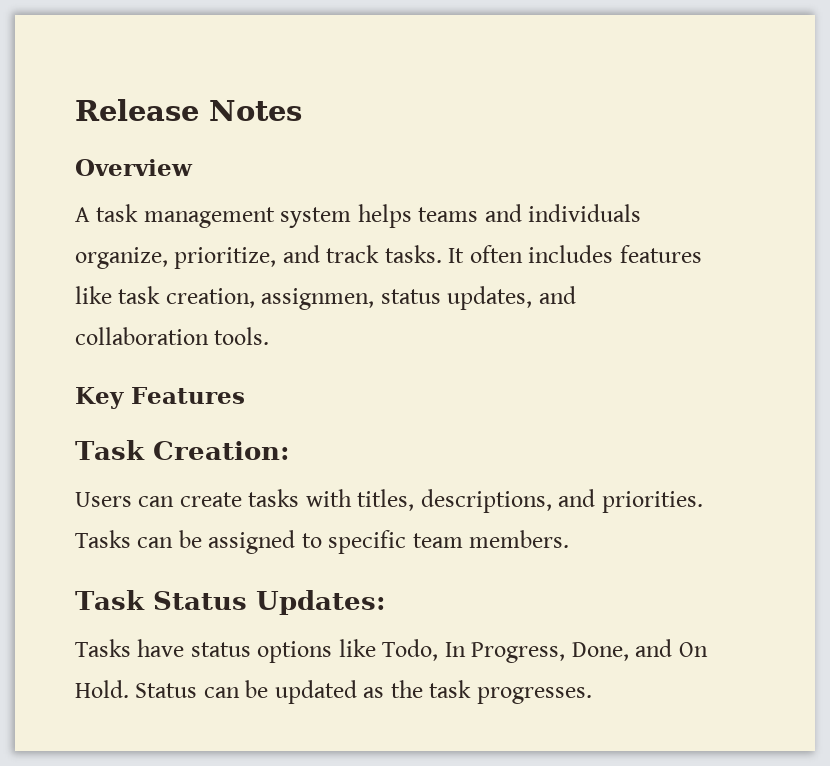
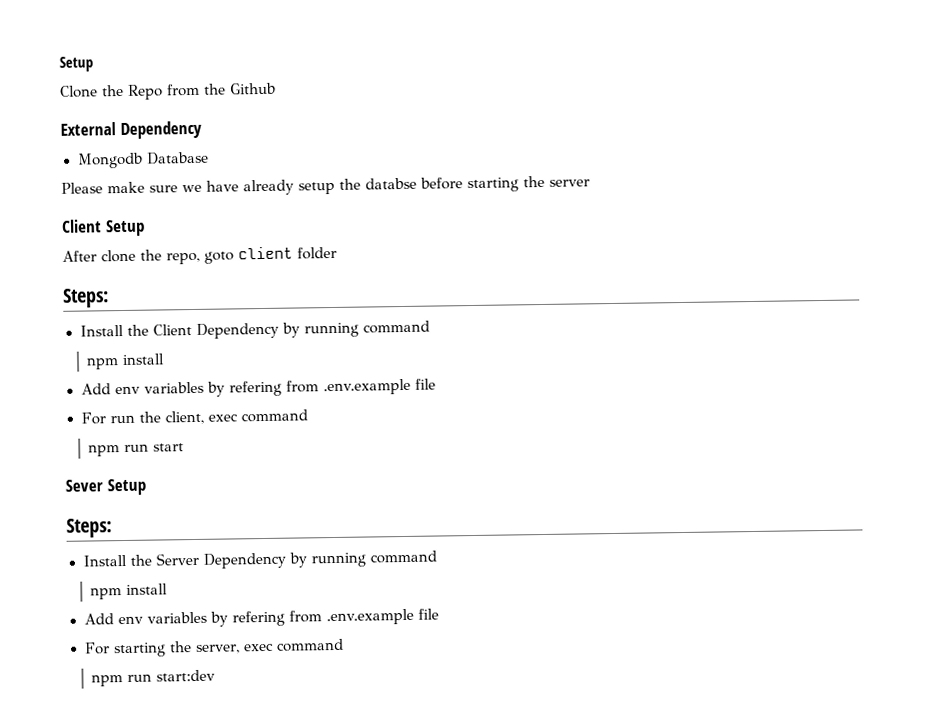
[75,99,302,121] [75,159,193,176] [75,204,642,228] [75,245,702,269] [75,286,576,310] [75,327,270,345] [75,387,245,409] [75,440,290,460] [75,489,703,513] [75,530,570,554] [75,590,386,615] [75,639,708,663] [75,680,592,704] Release Notes // Overview // A task management system helps teams and individuals organize, prioritize, and track tasks. It often includes features like task creation, assignmen, status updates, and collaboration tools. // Key Features // Task Creation: // Users can create tasks with titles, descriptions, and priorities. Tasks can be assigned to specific team members. // Task Status Updates: // Tasks have status options like Todo, In Progress, Done, and On Hold. Status can be updated as the task progresses. -> [59,56,93,72] [60,82,276,100] [60,120,202,140] [77,151,209,169] [61,175,590,196] [61,219,145,237] [62,246,337,265] [62,288,109,308] [79,320,430,339] [86,353,166,370] [80,378,437,397] [80,409,308,425] [88,443,185,457] [65,478,146,496] [66,518,112,538] [82,550,437,569] [90,583,169,600] [83,608,440,627] [84,638,344,658] [91,669,216,687] Setup // Clone the Repo from the Github // External Dependency // Mongodb Database // Please make sure we have already setup the databse before starting the server // Client Setup // After clone the repo, goto client folder // Steps: // Install the Client Dependency by running command // npm install // Add env variables by refering from .env.example file // For run the client, exec command // npm run start // Sever Setup // Steps: // Install the Server Dependency by running command // npm install // Add env variables by refering from .env.example file // For starting the server, exec command // npm run start:dev

